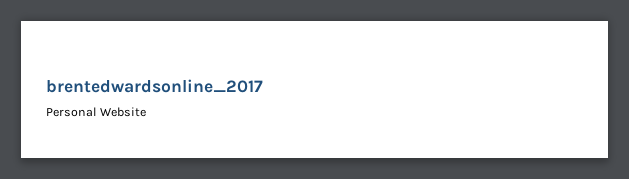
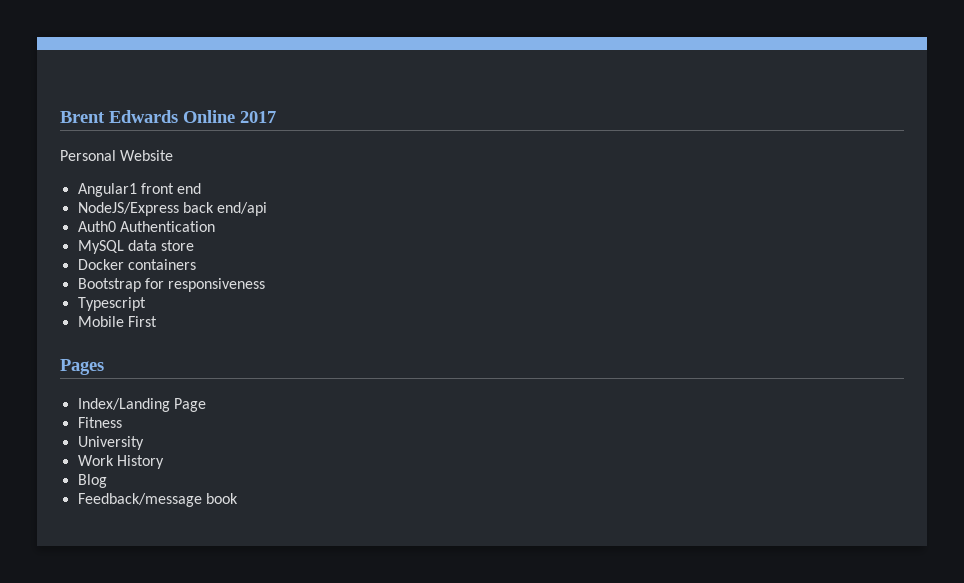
[46,79,263,93] [46,107,147,117] brentedwardsonline_2017 // Personal Website -> [60,110,276,123] [60,150,174,161] [77,183,202,197] [77,202,268,216] [77,221,215,232] [77,240,195,254] [77,259,196,270] [77,278,266,292] [77,297,146,311] [77,316,157,327] [60,359,104,375] [77,398,206,412] [77,417,122,428] [77,436,144,450] [77,455,164,469] [77,474,107,488] [77,493,238,507] Brent Edwards Online 2017 // Personal Website // Angular1 front end // NodeJS/Express back end/api // Auth0 Authentication // MySQL data store // Docker containers // Bootstrap for responsiveness // Typescript // Mobile First // Pages // Index/Landing Page // Fitness // University // Work History // Blog // Feedback/message book

